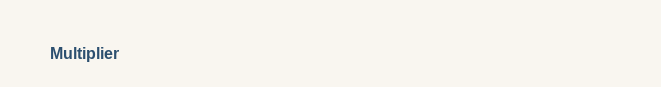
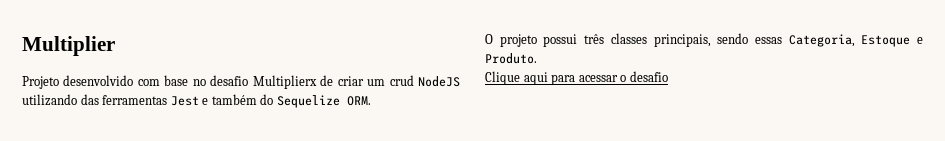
(119, 54) none -> [22,75,460,89] [22,94,371,108] [485,33,923,47] [485,53,537,64] [485,71,668,85] // Projeto desenvolvido com base no desafio Multiplierx de criar um crud NodeJS utilizando das ferramentas Jest e também do Sequelize ORM. // O projeto possui três classes principais, sendo essas Categoria, Estoque e Produto. // Clique aqui para acessar o desafio

